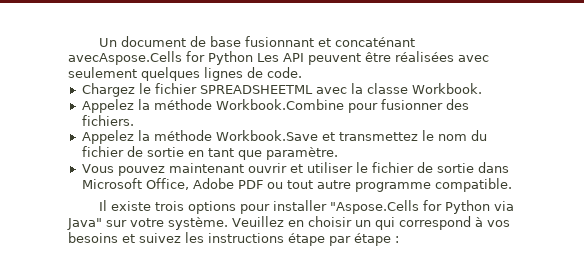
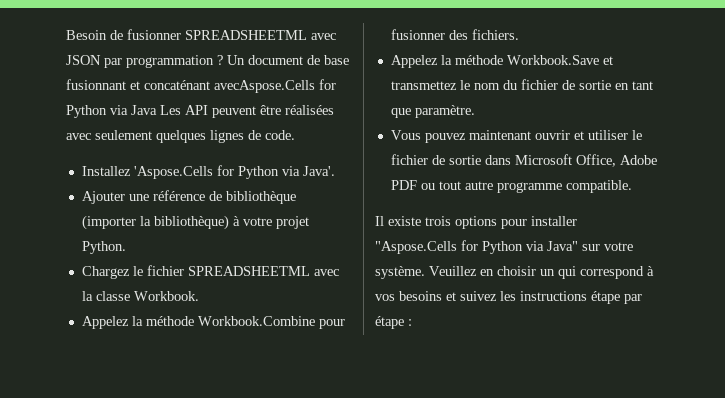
(99, 42) none -> [66,29,336,40] [66,55,223,68] Besoin de fusionner SPREADSHEETML avec JSON par programmation ?
(253, 58) none -> [110,105,157,115] via Java
(302, 72) none -> [81,165,335,179] [81,190,296,204] [81,215,309,230] [81,241,126,254] // Installez 'Aspose.Cells for Python via Java'. // Ajouter une référence de bibliothèque (importer la bibliothèque) à votre projet Python.

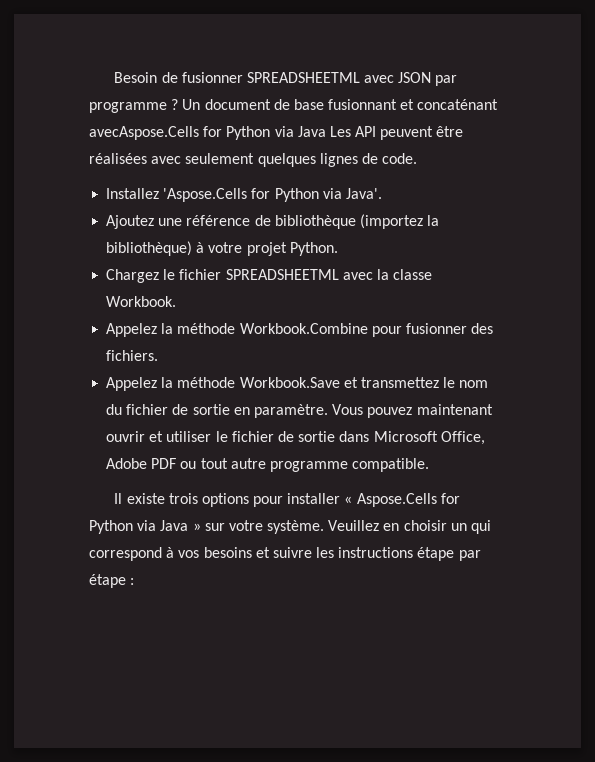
[126,55,214,68] programmation -> [89,102,167,113] programme
[81,191,125,204] Ajouter -> [106,215,155,229] Ajoutez
[81,215,136,230] (importer -> [359,214,423,229] (importez
[631,81,653,90] [390,108,411,118] tant que -> (250, 411) none
(475, 111) // -> (328, 411) none
[375,240,578,254] "Aspose.Cells for Python via Java" -> [344,493,460,507] [89,520,201,534] « Aspose.Cells for Python via Java »
[460,291,497,301] suivez -> [272,547,312,558] suivre

